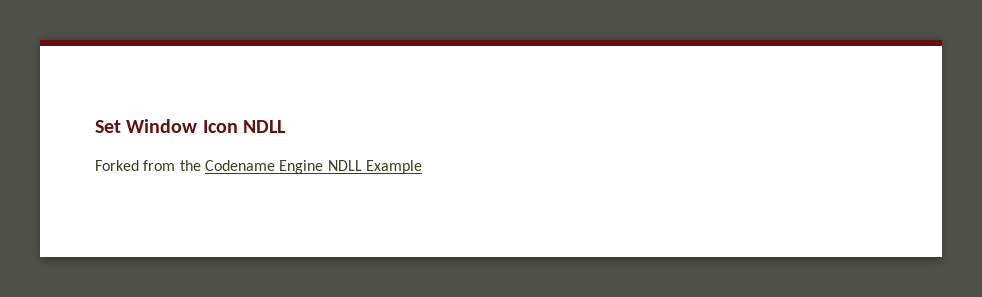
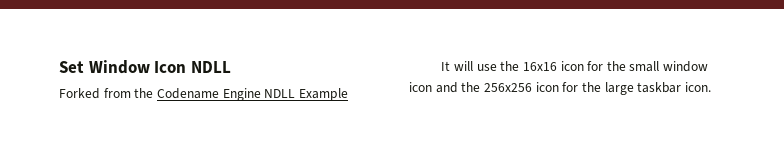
(422, 167) none -> [441,61,709,72] [409,82,711,95] // It will use the 16x16 icon for the small window icon and the 256x256 icon for the large taskbar icon.

